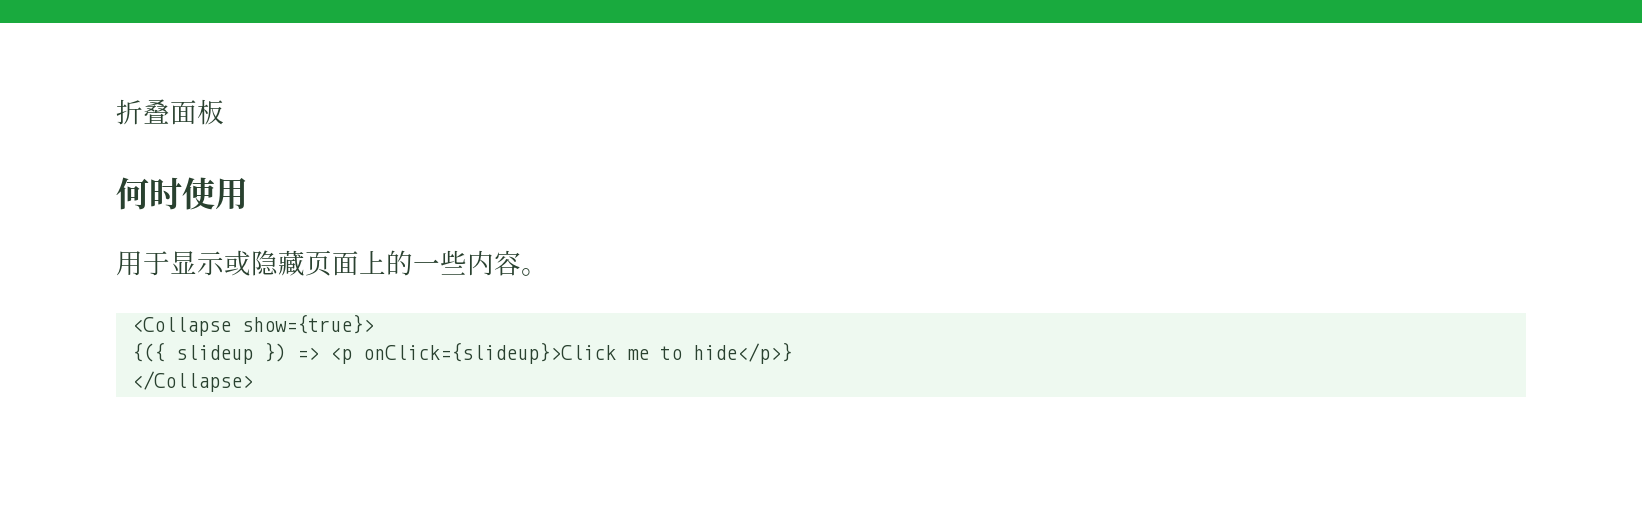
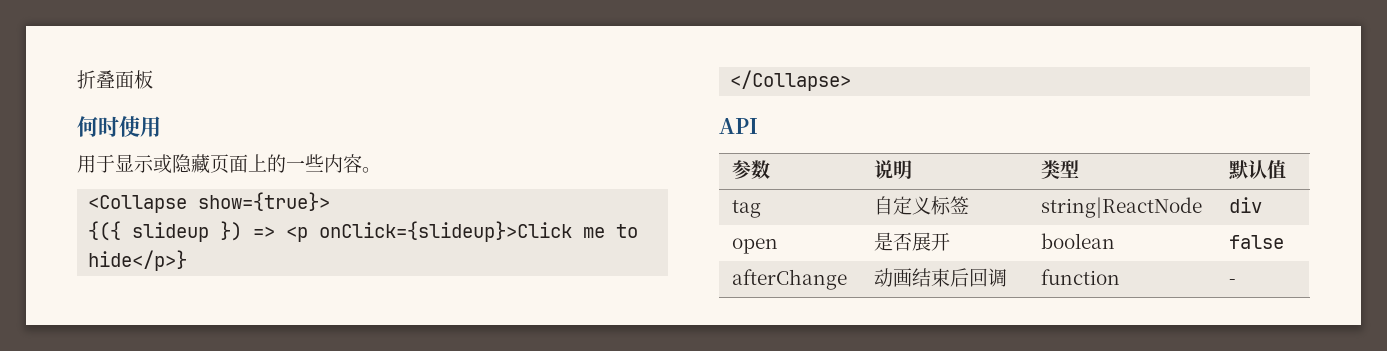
(253, 381) none -> [719,118,758,134] [732,160,771,179] [874,160,913,179] [1041,160,1080,179] [1229,160,1287,180] [732,200,762,218] [874,196,970,215] [1041,197,1203,218] [1229,197,1263,213] [732,238,779,254] [874,232,951,251] [1041,233,1116,249] [1229,235,1285,249] [732,269,848,290] [874,268,1008,287] [1041,269,1121,285] [1229,279,1237,285] // API // 参数 | 说明 | 类型 | 默认值 // tag | 自定义标签 | string|ReactNode | div // open | 是否展开 | boolean | false // afterChange | 动画结束后回调 | function | -

